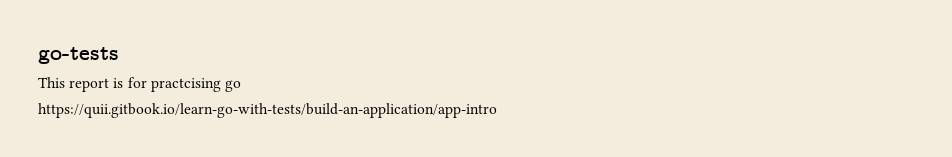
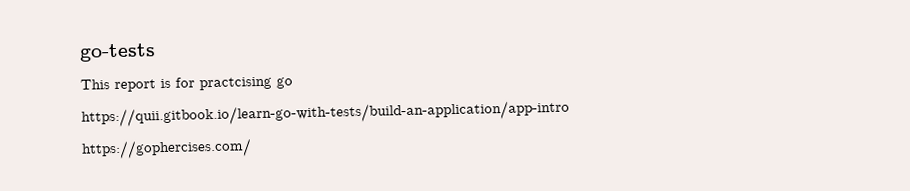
(497, 110) none -> [81,138,252,160] // https://gophercises.com/

